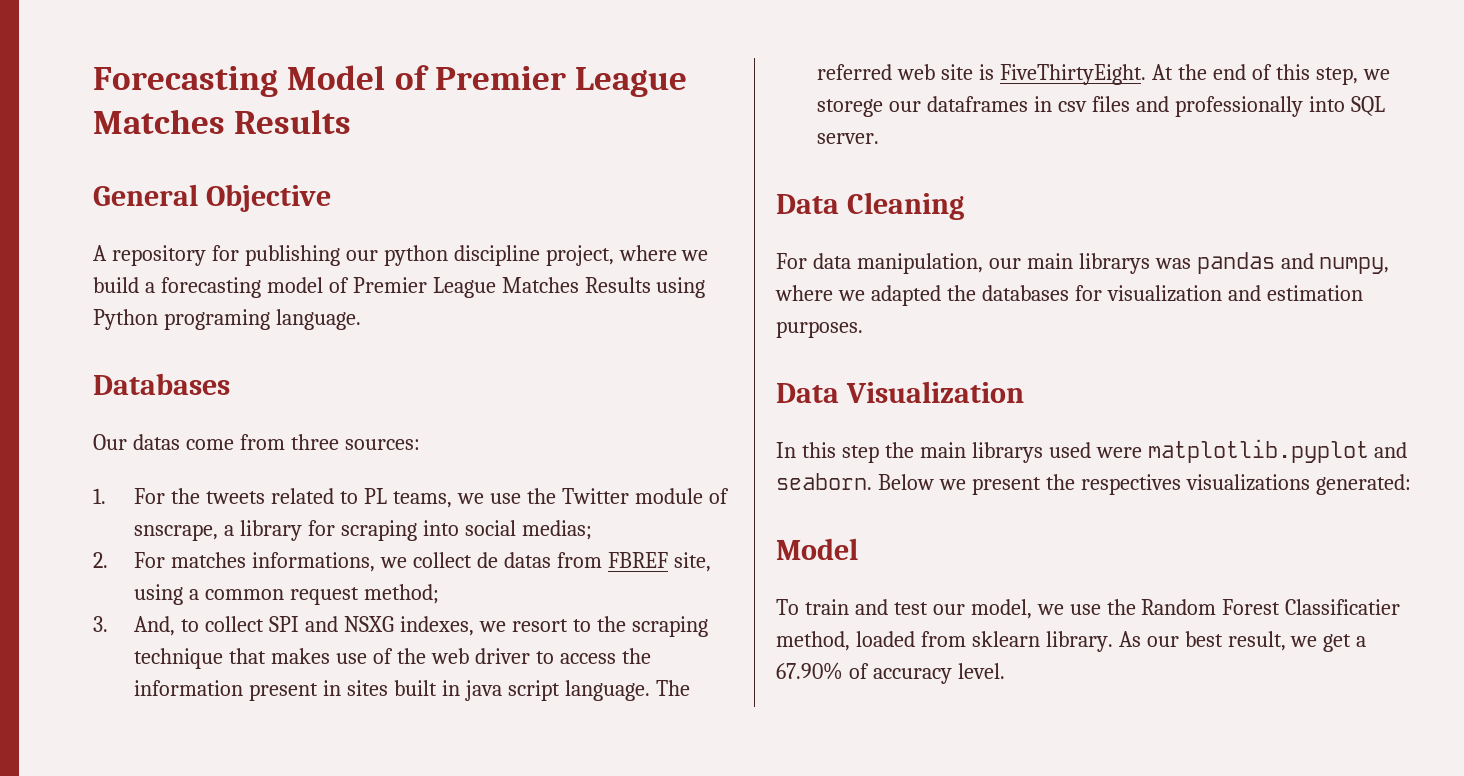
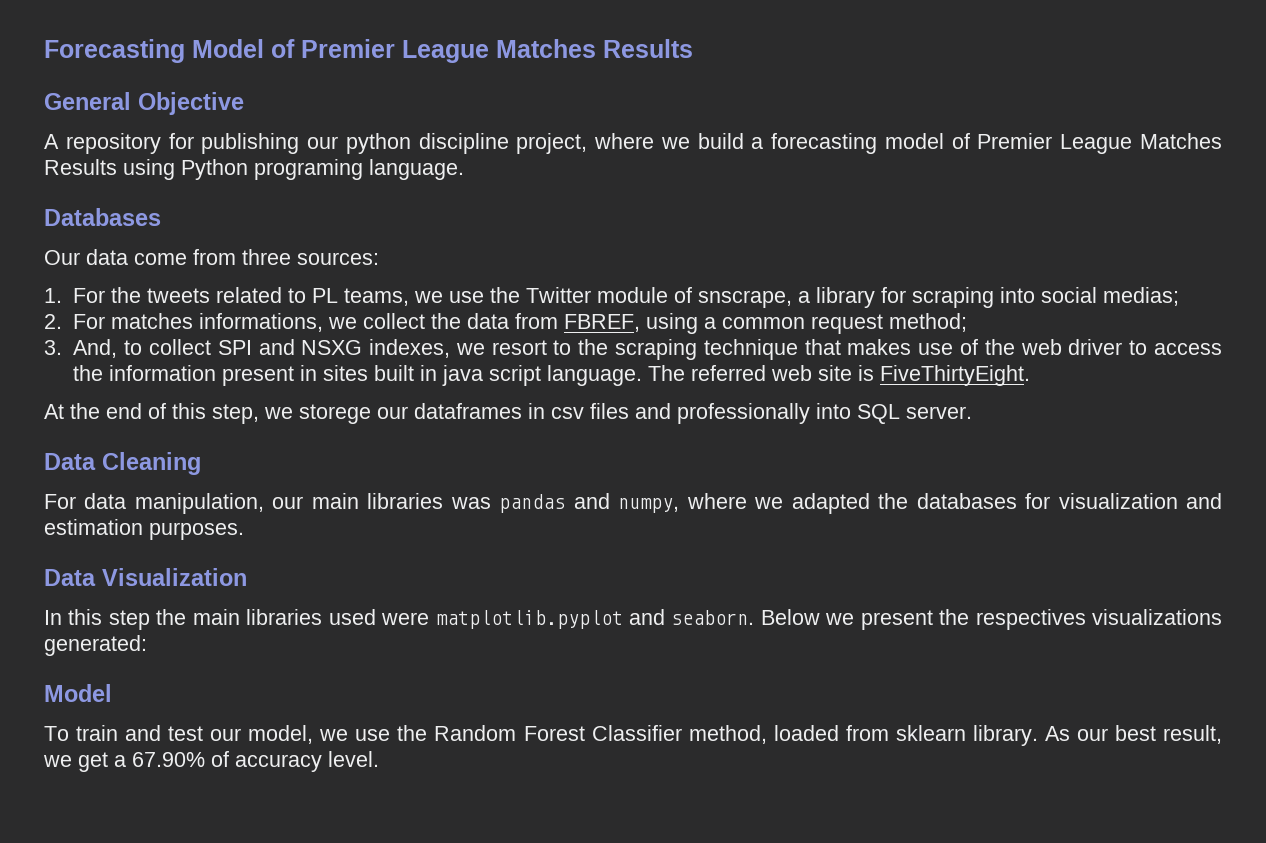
[132,434,180,450] datas -> [86,249,128,265] data
[477,552,711,572] de datas from FBREF site, -> [431,313,641,332] the data from FBREF,
(1147, 74) none -> (1031, 375) //
[1078,253,1150,274] librarys -> [367,493,444,509] libraries
[971,442,1043,463] librarys -> [246,609,323,625] libraries
[1285,599,1401,615] Classificatier -> [591,725,682,741] Classifier

